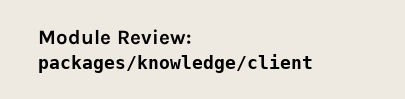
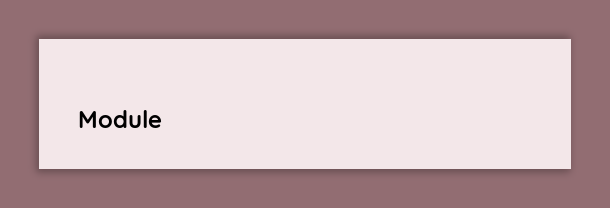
[116,29,192,45] [38,54,313,73] Review: packages/knowledge/client -> (162, 119) none

